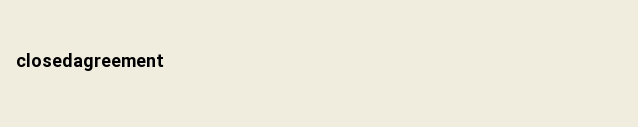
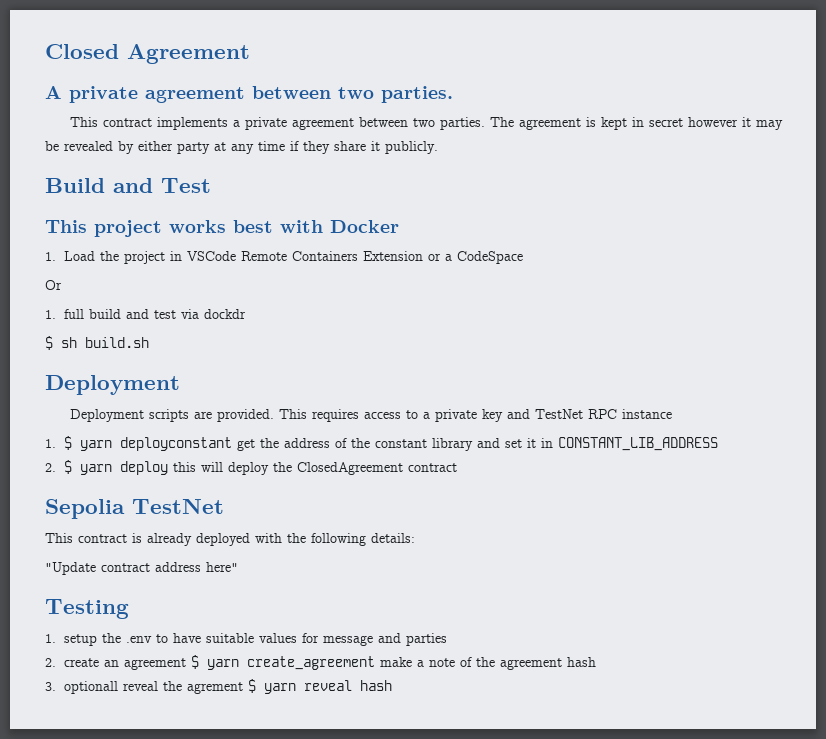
[16,53,164,71] closedagreement -> [45,44,250,64] [45,86,453,103] [70,117,784,130] [45,141,438,154] [45,178,211,193] [45,220,399,237] [45,251,524,264] [45,280,62,290] [45,309,247,319] [45,336,149,350] [45,375,180,395] [70,409,673,422] [45,436,719,451] [45,460,458,475] [45,499,224,519] [45,533,415,546] [45,562,238,575] [45,599,129,619] [45,633,448,646] [45,655,597,670] [45,679,393,694] Closed Agreement // A private agreement between two parties. // This contract implements a private agreement between two parties. The agreement is kept in secret however it may be revealed by either party at any time if they share it publicly. // Build and Test // This project works best with Docker // 1. Load the project in VSCode Remote Containers Extension or a CodeSpace // Or // 1. full build and test via dockdr // $ sh build.sh // Deployment // Deployment scripts are provided. This requires access to a private key and TestNet RPC instance // 1. $ yarn deployconstant get the address of the constant library and set it in CONSTANT_LIB_ADDRESS // 2. $ yarn deploy this will deploy the ClosedAgreement contract // Sepolia TestNet // This contract is already deployed with the following details: // "Update contract address here" // Testing // 1. setup the .env to have suitable values for message and parties // 2. create an agreement $ yarn create_agreement make a note of the agreement hash // 3. optionall reveal the agrement $ yarn reveal hash

